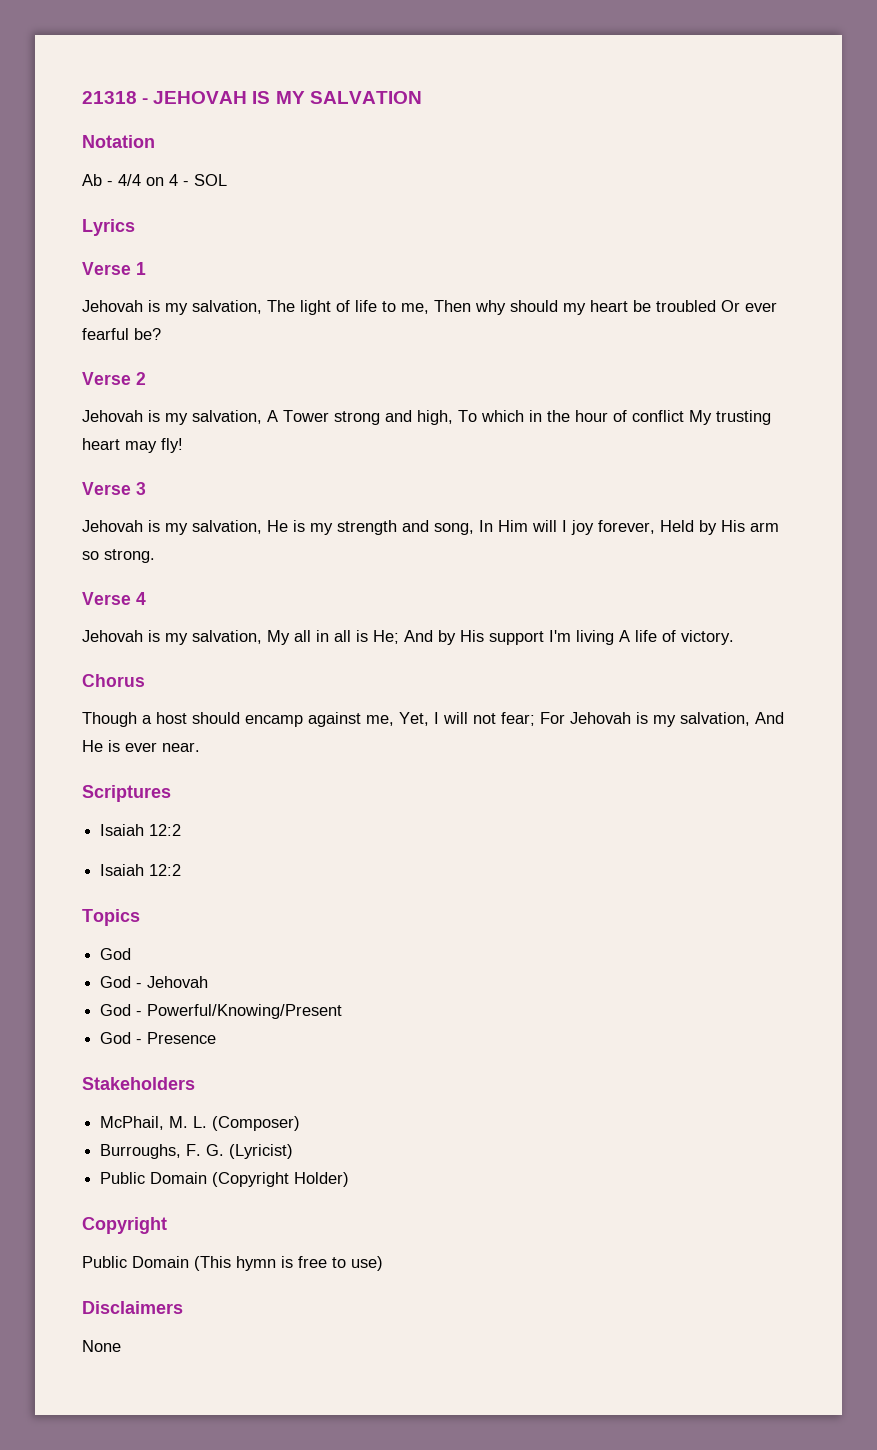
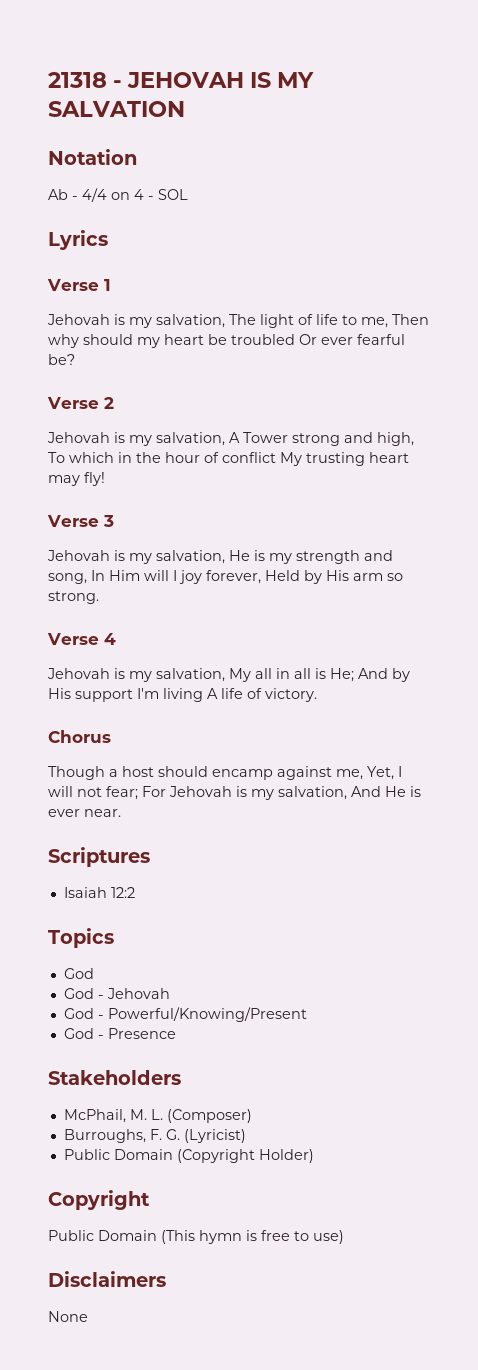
[100,864,182,876] // Isaiah 12:2 -> (135, 892) none

